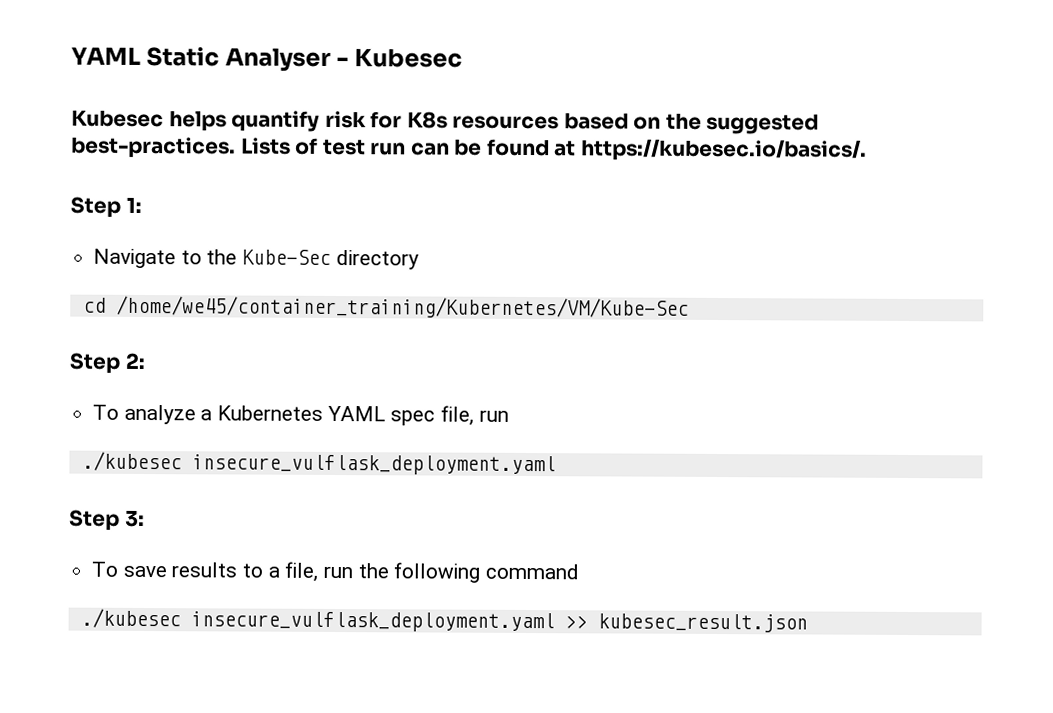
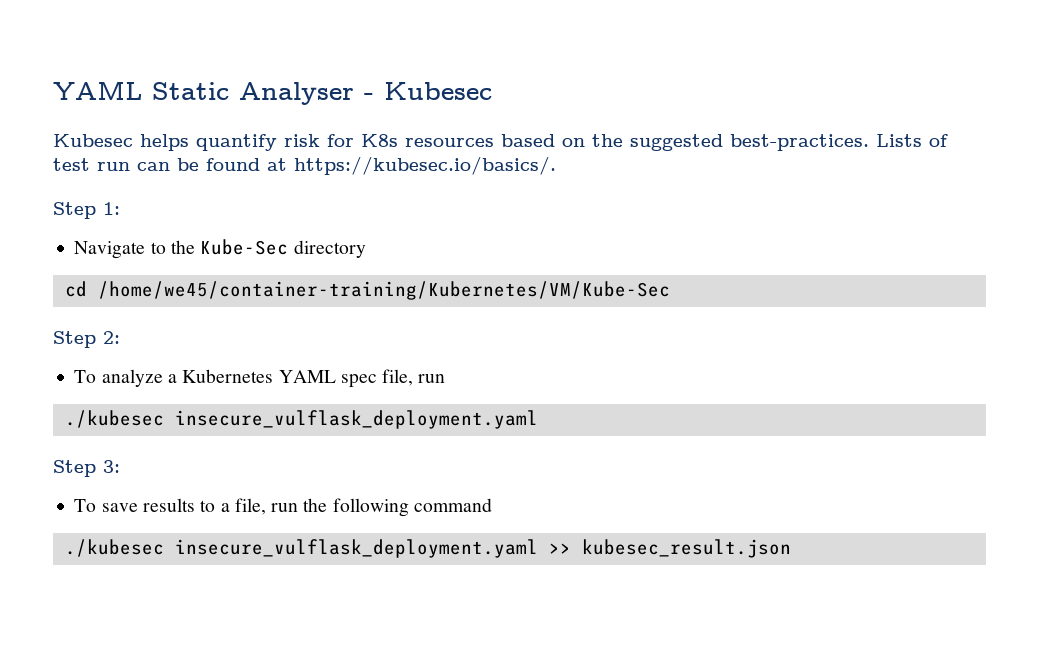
[115,295,689,319] /home/we45/container_training/Kubernetes/VM/Kube-Sec -> [97,281,670,300] /home/we45/container-training/Kubernetes/VM/Kube-Sec

